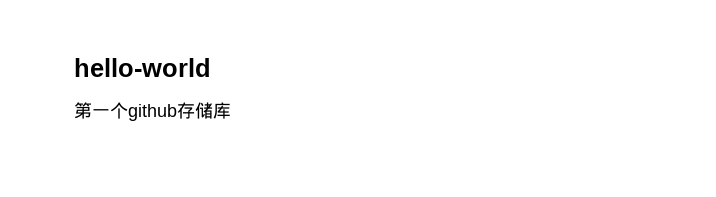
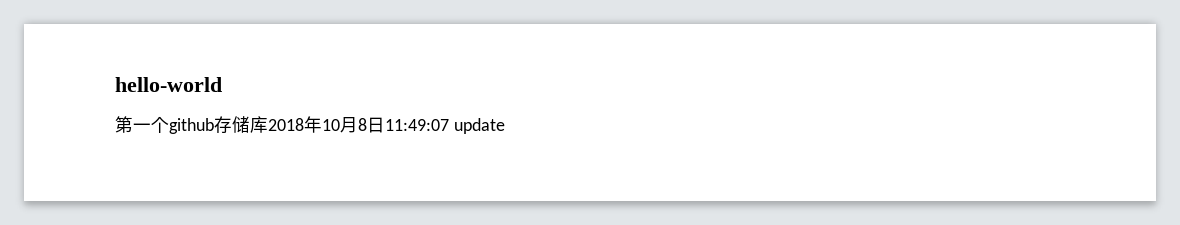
(231, 110) none -> [268,116,505,134] 2018年10月8日11:49:07 update

